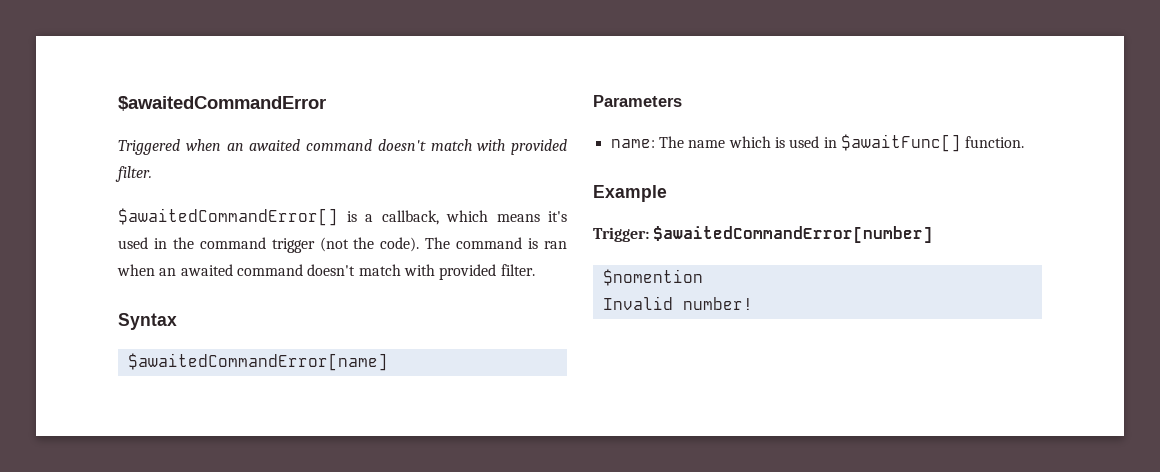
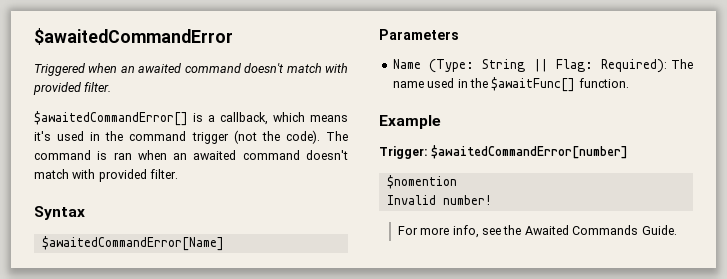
[127,353,388,371] $awaitedCommandError[name] -> [41,236,224,251] $awaitedCommandError[Name]
[610,136,837,148] name: The name which is used in -> [392,59,693,73] [392,78,488,88] Name (Type: String || Flag: Required): The name used in the
(753, 303) none -> [397,225,677,238] // For more info, see the Awaited Commands Guide.

